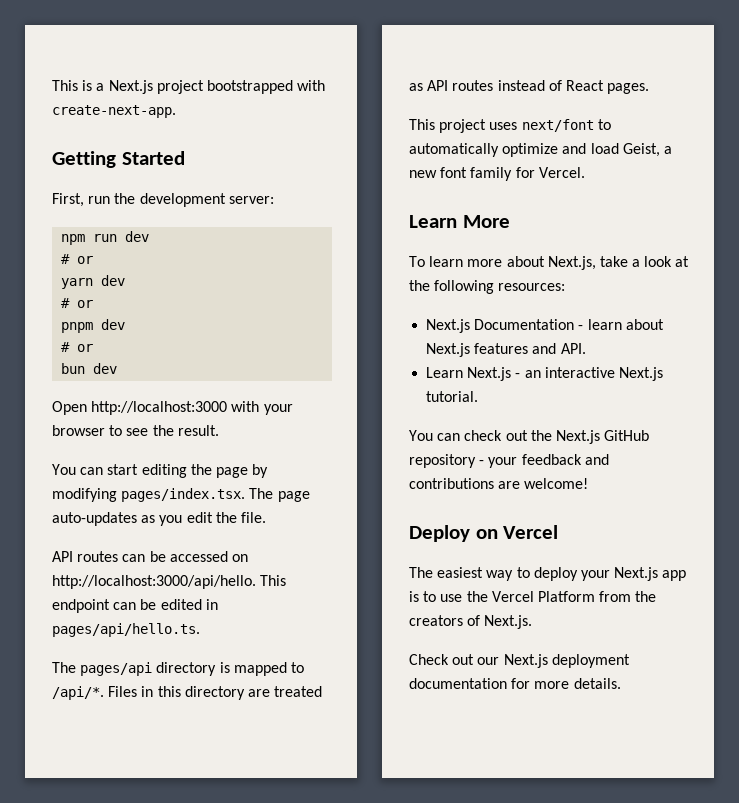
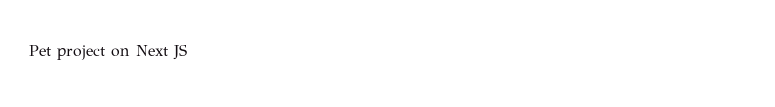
[52,80,326,94] [52,105,176,118] [52,151,185,168] [52,193,274,207] [61,231,150,245] [61,254,94,264] [61,275,126,289] [61,298,94,308] [61,319,126,333] [61,342,94,352] [61,363,118,374] [52,401,293,415] [52,425,219,436] [52,464,269,478] [52,488,310,502] [52,512,266,526] [52,551,248,562] [52,575,287,589] [52,599,218,613] [52,623,200,637] [52,662,304,676] [52,686,323,700] [409,80,650,94] [409,119,611,133] [409,143,672,157] [409,167,585,181] [409,215,510,228] [409,256,690,270] [409,280,566,294] [426,319,664,333] [426,343,586,357] [426,367,663,381] [426,391,479,402] [409,430,650,444] [409,454,609,468] [409,478,589,489] [409,525,559,542] [409,567,687,581] [409,591,657,602] [409,615,533,629] [409,654,630,668] [409,678,621,689] This is a Next.js project bootstrapped with create-next-app. // Getting Started // First, run the development server: // npm run dev // # or // yarn dev // # or // pnpm dev // # or // bun dev // Open http://localhost:3000 with your browser to see the result. // You can start editing the page by modifying pages/index.tsx. The page auto-updates as you edit the file. // API routes can be accessed on http://localhost:3000/api/hello. This endpoint can be edited in pages/api/hello.ts. // The pages/api directory is mapped to /api/*. Files in this directory are treated as API routes instead of React pages. // This project uses next/font to automatically optimize and load Geist, a new font family for Vercel. // Learn More // To learn more about Next.js, take a look at the following resources: // Next.js Documentation - learn about Next.js features and API. // Learn Next.js - an interactive Next.js tutorial. // You can check out the Next.js GitHub repository - your feedback and contributions are welcome! // Deploy on Vercel // The easiest way to deploy your Next.js app is to use the Vercel Platform from the creators of Next.js. // Check out our Next.js deployment documentation for more details. -> [29,44,187,60] Pet project on Next JS

